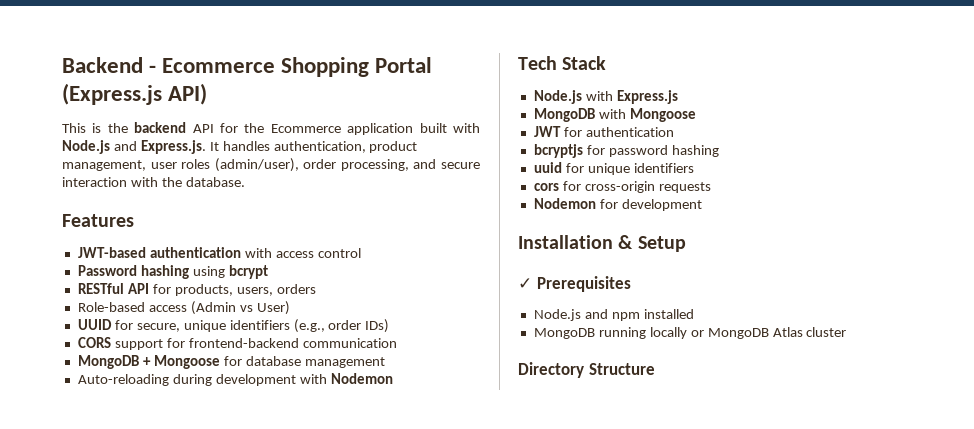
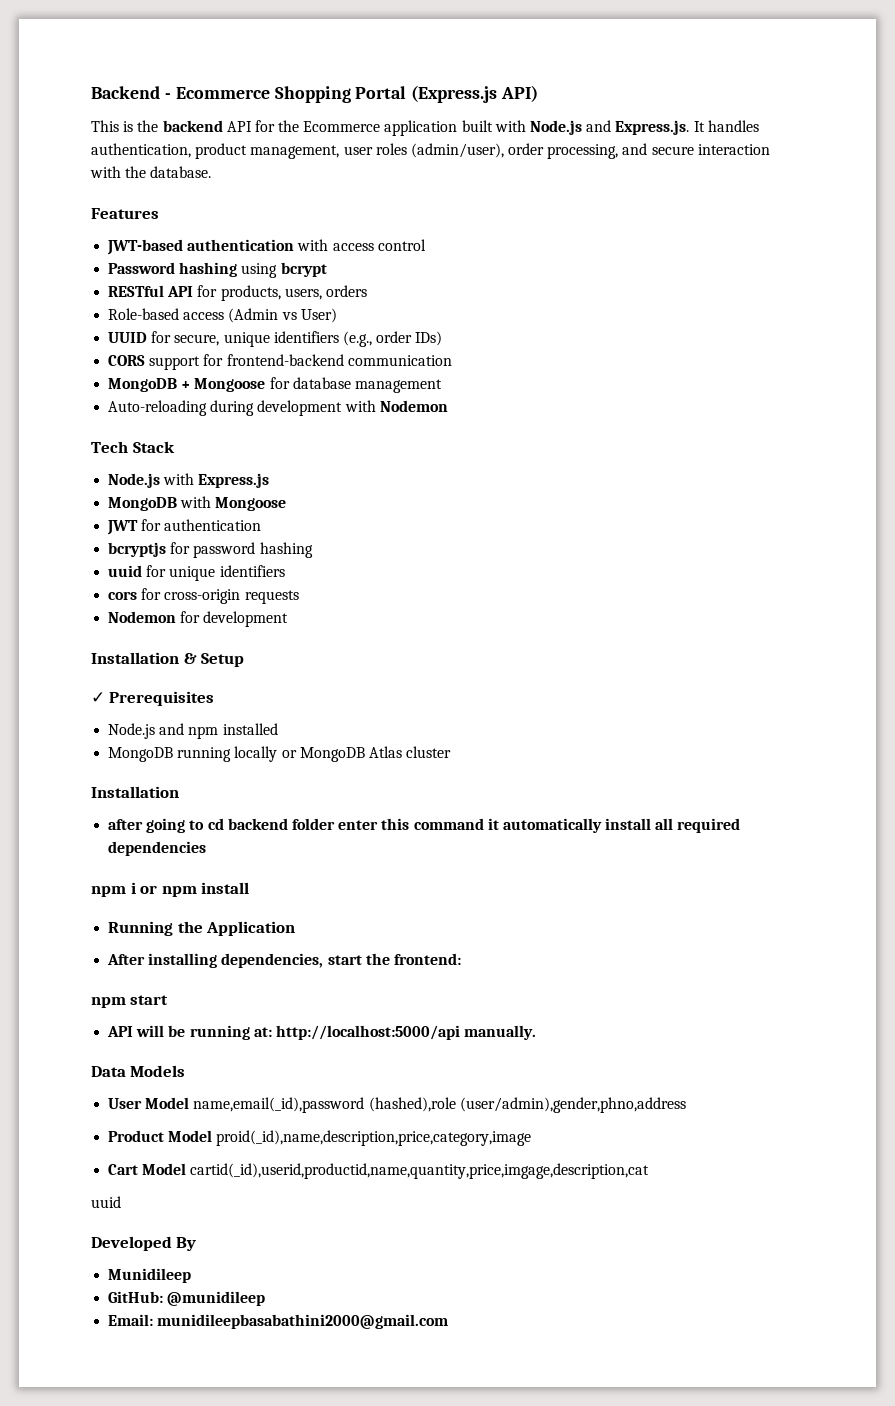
[518,362,655,378] Directory Structure -> [91,786,179,798] [108,818,741,833] [108,841,207,856] [91,882,250,897] [108,921,295,936] [107,953,461,968] [91,995,169,1008] [107,1025,537,1040] [91,1065,186,1077] [108,1097,686,1113] [108,1130,532,1146] [108,1163,650,1179] [91,1196,121,1208] [91,1236,197,1251] [108,1268,192,1283] [108,1291,266,1306] [108,1314,449,1329] Installation // after going to cd backend folder enter this command it automatically install all required dependencies // npm i or npm install // Running the Application // After installing dependencies, start the frontend: // npm start // API will be running at: http://localhost:5000/api manually. // Data Models // User Model name,email(_id),password (hashed),role (user/admin),gender,phno,address // Product Model proid(_id),name,description,price,category,image // Cart Model cartid(_id),userid,productid,name,quantity,price,imgage,description,cat // uuid // Developed By // Munidileep // GitHub: @munidileep // Email: munidileepbasabathini2000@gmail.com

